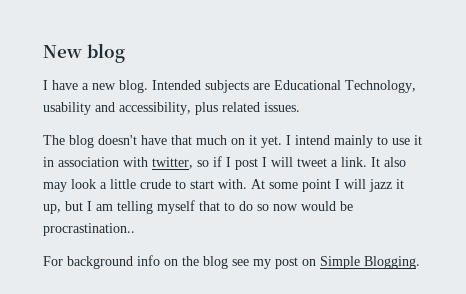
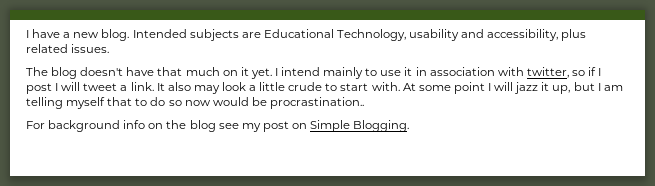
[43,43,125,63] New blog // -> (26, 34) none

